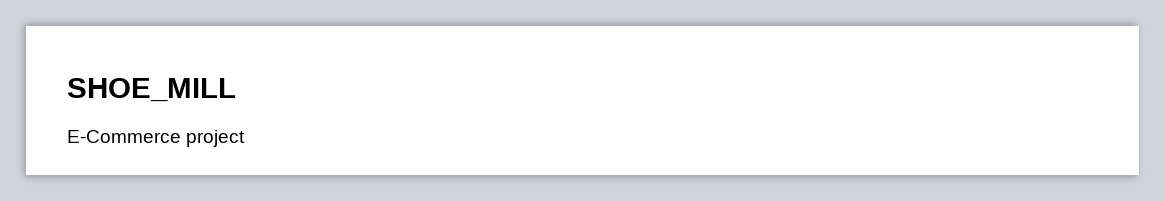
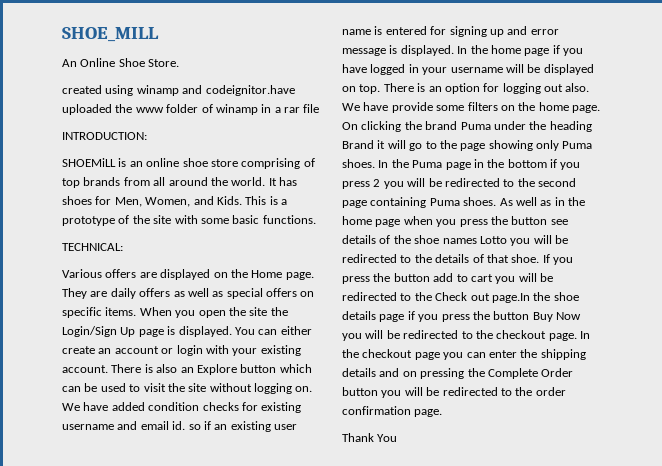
[67,130,246,147] E-Commerce project -> [62,58,180,67] [62,85,295,96] [62,104,320,115] [62,132,147,140] [62,158,315,169] [62,177,297,188] [62,196,287,207] [62,215,316,226] [62,243,123,251] [62,269,314,280] [62,288,315,299] [62,307,288,318] [62,326,312,337] [62,345,301,356] [62,364,312,375] [62,383,313,394] [62,402,302,413] [62,421,297,432] [342,26,559,37] [342,45,583,56] [342,64,594,75] [342,83,590,94] [342,102,600,113] [342,121,592,132] [342,140,593,151] [342,159,581,170] [342,178,576,189] [342,197,585,208] [342,216,568,227] [342,235,568,246] [342,254,573,265] [342,273,553,284] [342,292,579,303] [342,311,581,322] [342,330,590,341] [342,349,586,360] [342,368,574,379] [342,387,566,398] [342,406,443,417] [342,433,398,442] An Online Shoe Store. // created using winamp and codeignitor.have uploaded the www folder of winamp in a rar file // INTRODUCTION: // SHOEMiLL is an online shoe store comprising of top brands from all around the world. It has shoes for Men, Women, and Kids. This is a prototype of the site with some basic functions. // TECHNICAL: // Various offers are displayed on the Home page. They are daily offers as well as special offers on specific items. When you open the site the Login/Sign Up page is displayed. You can either create an account or login with your existing account. There is also an Explore button which can be used to visit the site without logging on. We have added condition checks for existing username and email id. so if an existing user name is entered for signing up and error message is displayed. In the home page if you have logged in your username will be displayed on top. There is an option for logging out also. We have provide some filters on the home page. On clicking the brand Puma under the heading Brand it will go to the page showing only Puma shoes. In the Puma page in the bottom if you press 2 you will be redirected to the second page containing Puma shoes. As well as in the home page when you press the button see details of the shoe names Lotto you will be redirected to the details of that shoe. If you press the button add to cart you will be redirected to the Check out page.In the shoe details page if you press the button Buy Now you will be redirected to the checkout page. In the checkout page you can enter the shipping details and on pressing the Complete Order button you will be redirected to the order confirmation page. // Thank You

